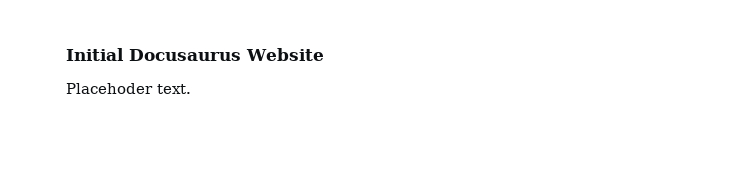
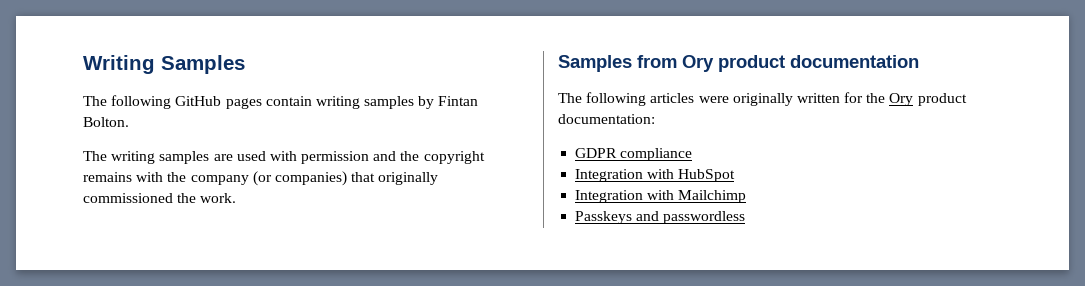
[66,48,324,61] [66,83,191,94] Initial Docusaurus Website // Placehoder text. -> [83,55,245,74] [83,95,479,109] [83,117,129,127] [83,151,485,164] [83,171,439,186] [83,193,237,203] [558,55,919,72] [558,92,967,106] [558,114,655,124] [575,148,693,161] [575,169,736,182] [575,190,747,203] [575,211,746,224] Writing Samples // The following GitHub pages contain writing samples by Fintan Bolton. // The writing samples are used with permission and the copyright remains with the company (or companies) that originally commissioned the work. // Samples from Ory product documentation // The following articles were originally written for the Ory product documentation: // GDPR compliance // Integration with HubSpot // Integration with Mailchimp // Passkeys and passwordless

